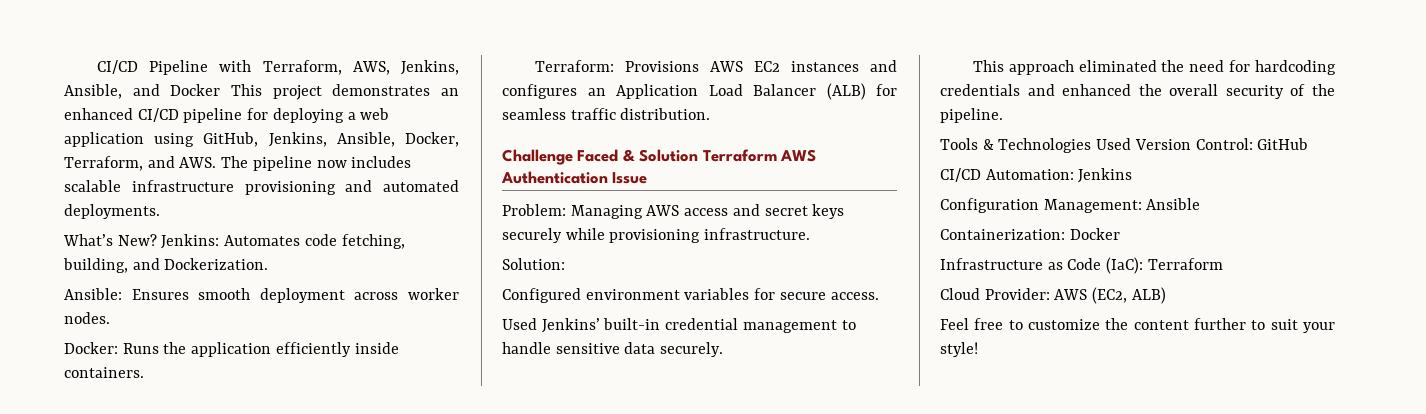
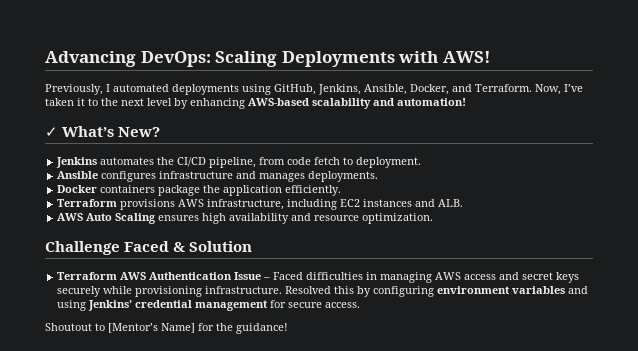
[96,60,459,75] [64,84,459,100] [64,108,390,123] [64,132,144,147] CI/CD Pipeline with Terraform, AWS, Jenkins, Ansible, and Docker This project demonstrates an enhanced CI/CD pipeline for deploying a web application -> [45,51,491,67] [45,84,239,95] Advancing DevOps: Scaling Deployments with AWS! // Previously, I automated deployments
[64,156,412,171] [64,180,459,195] [64,204,160,219] [63,234,405,249] [63,258,269,273] [64,288,459,303] [64,312,110,324] [64,342,399,357] [64,367,144,378] [534,60,897,72] [502,83,897,100] [502,108,711,120] Terraform, and AWS. The pipeline now includes scalable infrastructure provisioning and automated deployments. // What’s New? Jenkins: Automates code fetching, building, and Dockerization. // Ansible: Ensures smooth deployment across worker nodes. // Docker: Runs the application efficiently inside containers. // Terraform: Provisions AWS EC2 instances and configures an Application Load Balancer (ALB) for seamless traffic distribution. -> [452,84,583,95] [45,98,466,109] [45,126,161,137] [56,157,422,168] [57,171,379,182] [57,185,342,196] [57,199,464,210] [57,213,434,224] and Terraform. Now, I’ve taken it to the next level by enhancing AWS-based scalability and automation! // ✓ What’s New? // Jenkins automates the CI/CD pipeline, from code fetch to deployment. // Ansible configures infrastructure and manages deployments. // Docker containers package the application efficiently. // Terraform provisions AWS infrastructure, including EC2 instances and ALB. // AWS Auto Scaling ensures high availability and resource optimization.
(699, 155) none -> (253, 246) //
[502,204,643,219] // Problem: Managing -> [263,272,433,283] – Faced difficulties in managing
[502,258,565,270] [502,288,879,303] [502,318,856,333] [502,342,724,357] [972,60,1336,75] [940,84,1335,99] [940,108,1003,123] [940,138,1309,153] [940,168,1133,183] [940,198,1201,213] [940,228,1120,240] [940,257,1223,274] [940,287,1166,304] [940,318,1335,333] [940,342,978,357] // Solution: // Configured environment variables for secure access. // Used Jenkins’ built-in credential management to handle sensitive data securely. // This approach eliminated the need for hardcoding credentials and enhanced the overall security of the pipeline. // Tools & Technologies Used Version Control: GitHub // CI/CD Automation: Jenkins // Configuration Management: Ansible // Containerization: Docker // Infrastructure as Code (IaC): Terraform // Cloud Provider: AWS (EC2, ALB) // Feel free to customize the content further to suit your style! -> [285,286,589,297] [57,300,361,311] [45,323,288,334] Resolved this by configuring environment variables and using Jenkins’ credential management for secure access. // Shoutout to [Mentor’s Name] for the guidance!

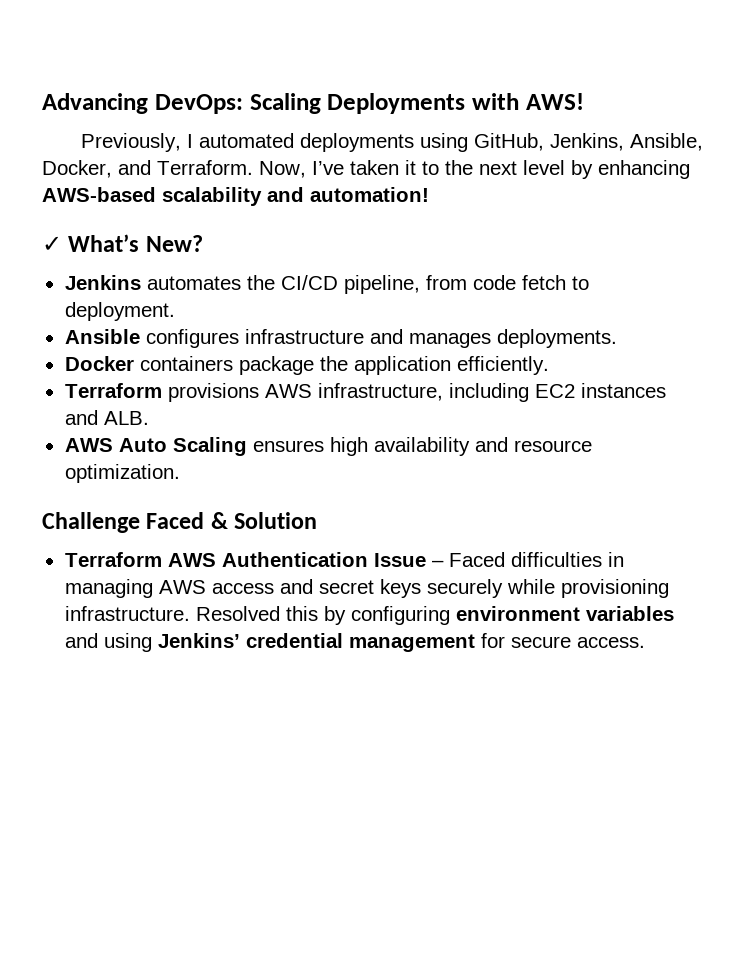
[45,323,288,334] // Shoutout to [Mentor’s Name] for the guidance! -> (645, 642) none

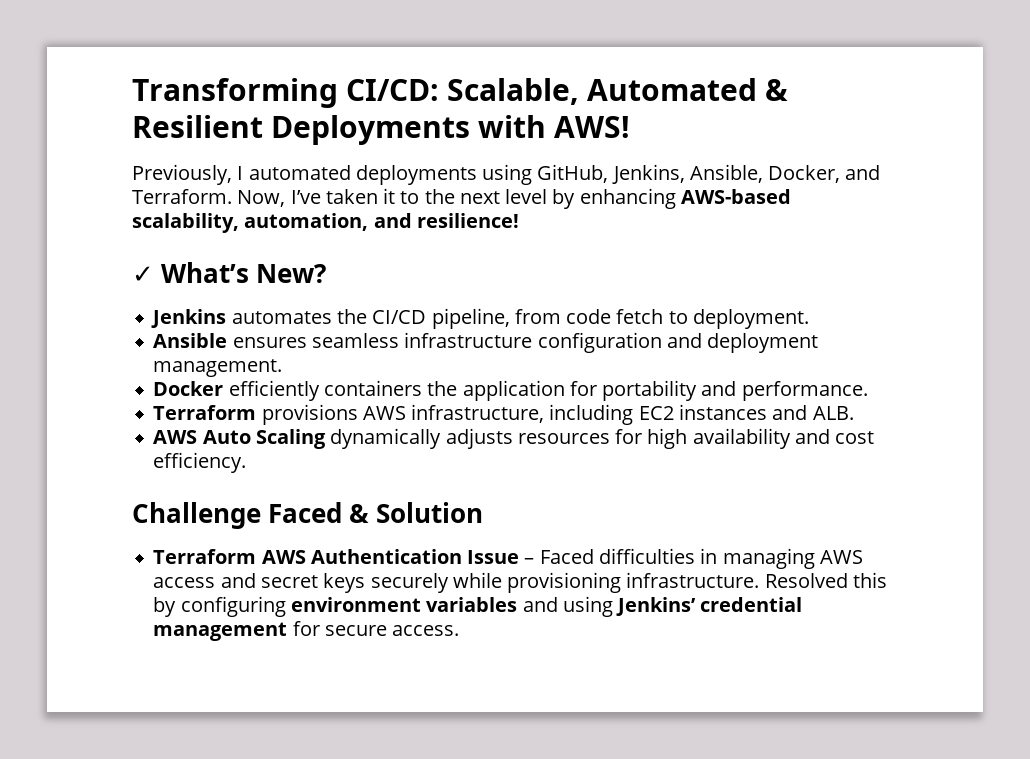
[42,93,321,114] Advancing DevOps: Scaling -> [132,78,789,108] [132,115,263,138] Transforming CI/CD: Scalable, Automated & Resilient
[162,187,429,206] scalability and automation! -> [132,213,519,233] scalability, automation, and resilience!
[145,329,617,348] [64,356,549,375] configures infrastructure and manages deployments. // Docker containers package the application efficiently. -> [232,332,819,353] [153,359,283,377] [153,380,868,401] ensures seamless infrastructure configuration and deployment management. // Docker efficiently containers the application for portability and performance.
[252,440,324,452] ensures -> [330,428,643,449] dynamically adjusts resources for
[513,440,592,452] [64,464,180,483] resource optimization. -> [835,431,875,444] [153,452,247,473] cost efficiency.

